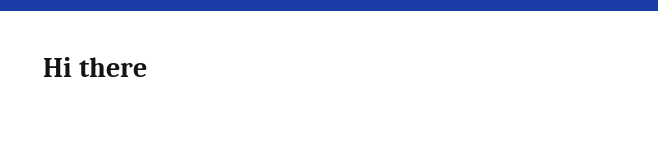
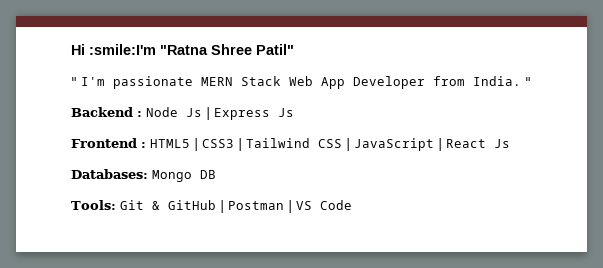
[79,57,148,77] there -> [89,44,294,55] [71,76,531,89] [71,107,294,120] [71,138,510,151] [71,169,216,182] [71,200,352,213] :smile:I'm "Ratna Shree Patil" // " I'm passionate MERN Stack Web App Developer from India. " // Backend : Node Js | Express Js // Frontend : HTML5 | CSS3 | Tailwind CSS | JavaScript | React Js // Databases: Mongo DB // Tools: Git & GitHub | Postman | VS Code

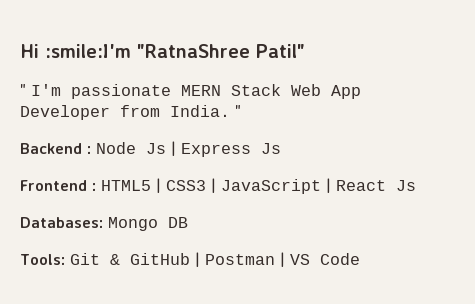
[160,44,252,55] "Ratna Shree -> [137,44,250,58] "RatnaShree
[246,138,350,151] Tailwind CSS | -> (216, 185) none

